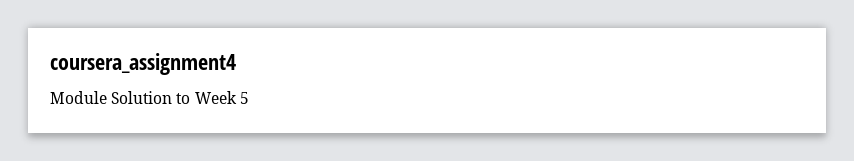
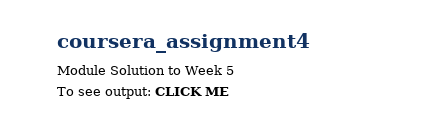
(249, 98) none -> [57,87,229,99] // To see output: CLICK ME

